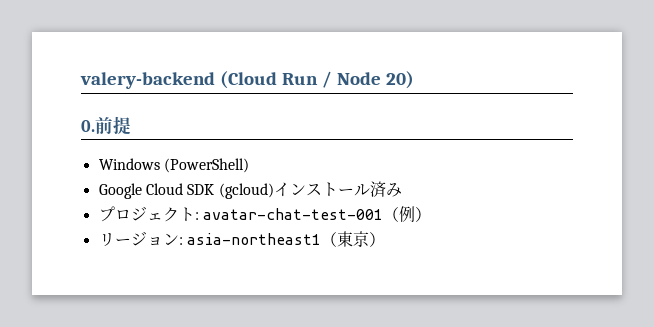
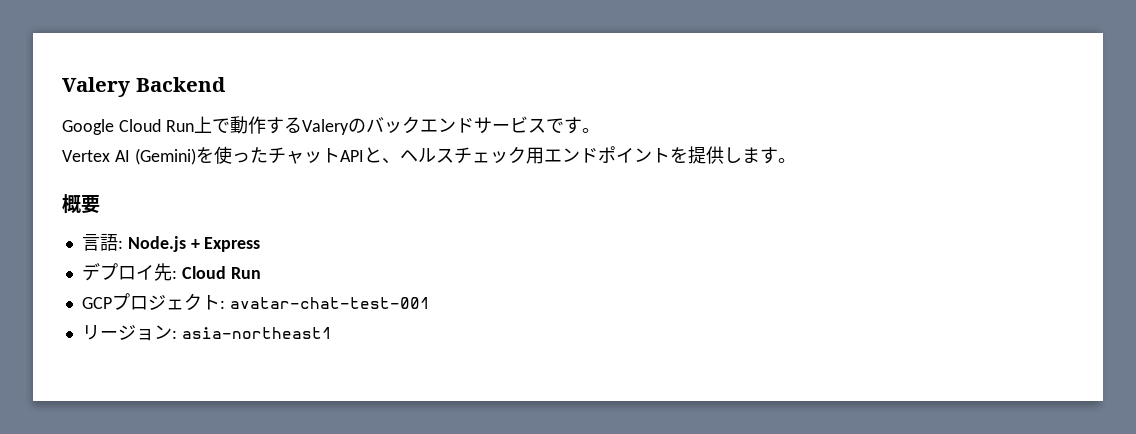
[80,71,414,89] [81,116,131,135] [98,158,249,173] [98,181,402,199] valery-backend (Cloud Run / Node 20) // 0.前提 // Windows (PowerShell) // Google Cloud SDK (gcloud)インストール済み // -> [62,77,226,97] [62,116,600,135] [62,146,796,165] [62,194,100,214] [81,233,261,252] [81,263,261,281] [81,297,112,309] Valery Backend // Google Cloud Run上で動作するValeryのバックエンドサービスです。 // Vertex AI (Gemini)を使ったチャットAPIと、ヘルスチェック用エンドポイントを提供します。 // 概要 // 言語: Node.js + Express // デプロイ先: Cloud Run // GCP
[382,206,431,222] （例） -> (430, 303) none
[320,231,385,247] （東京） -> (332, 333) none

